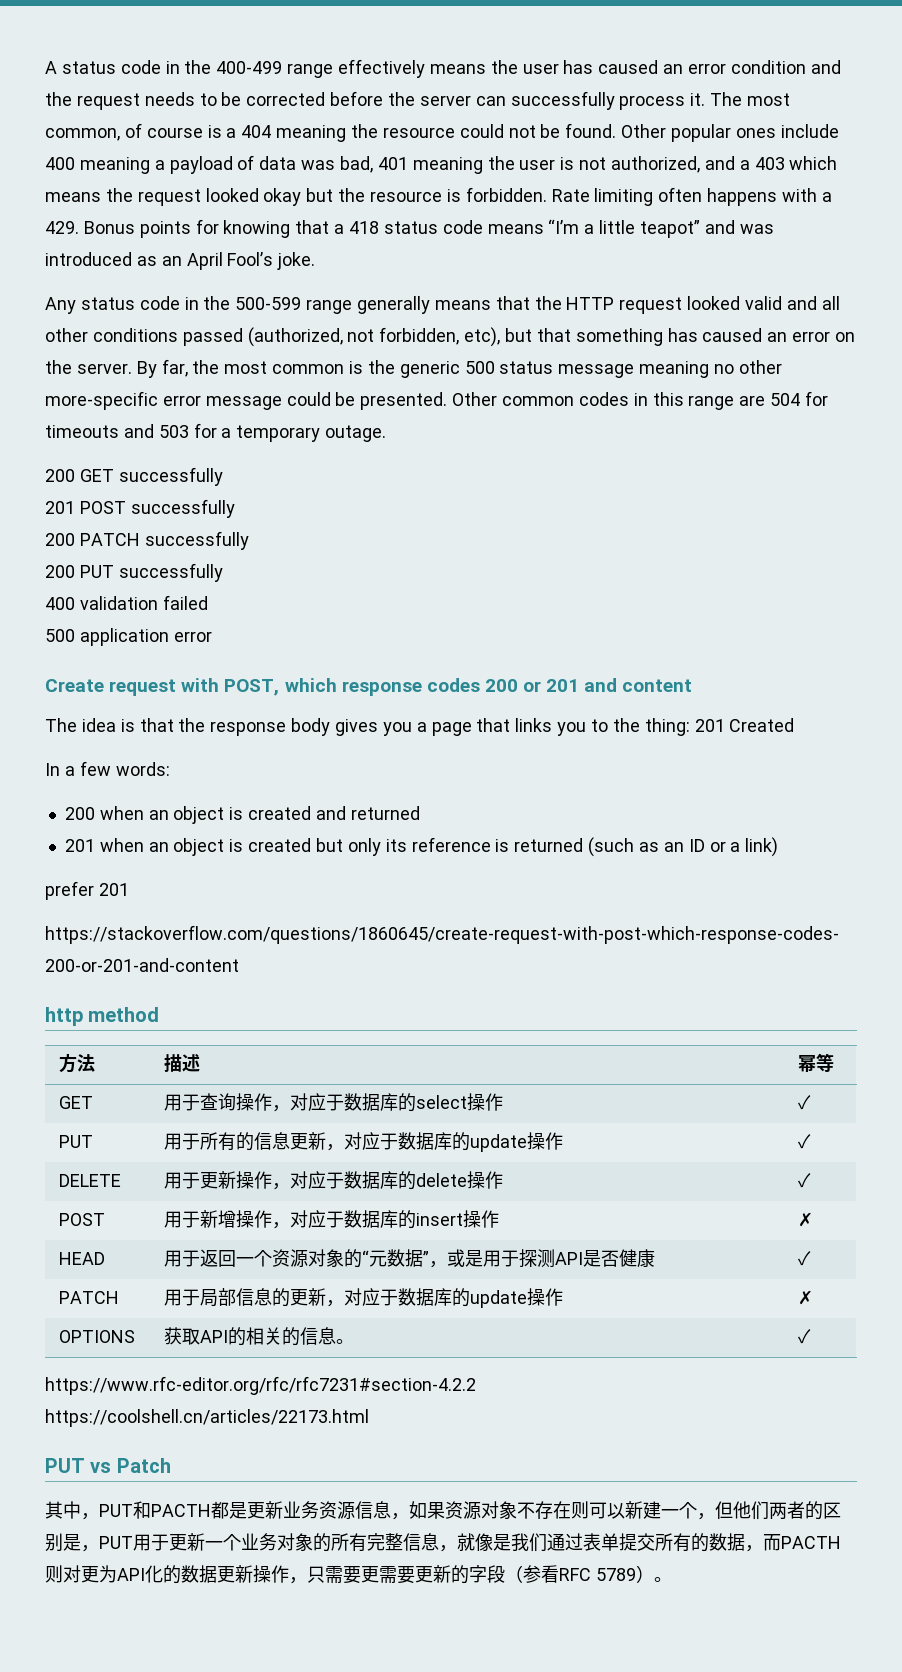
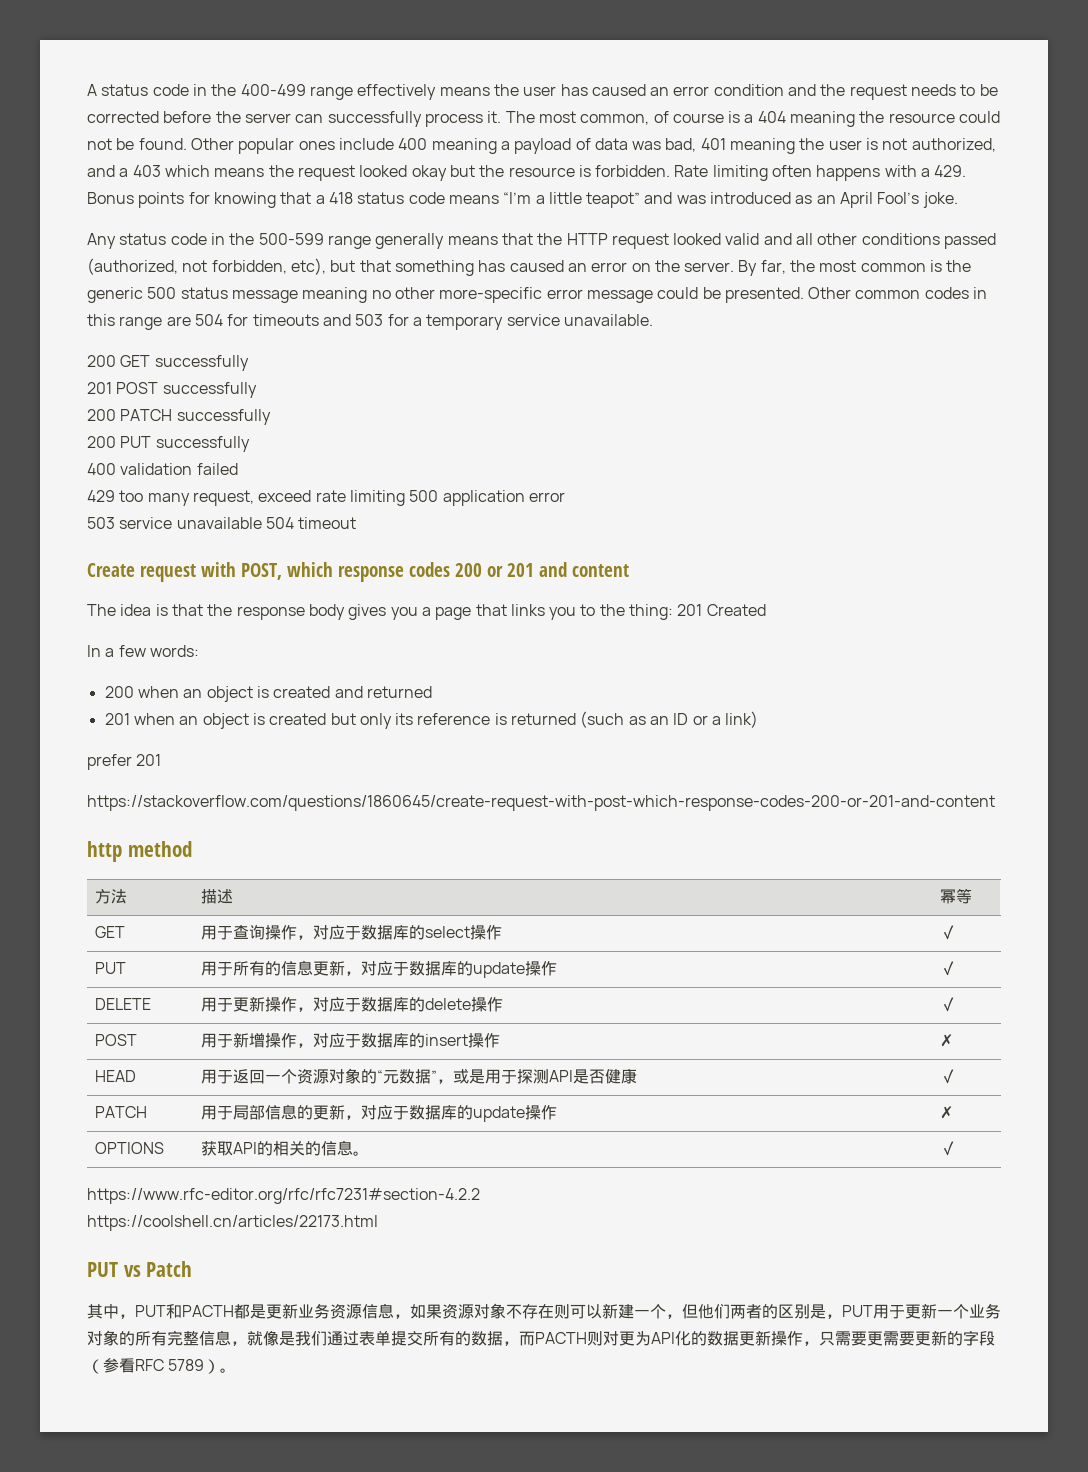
[325,425,387,442] outage. -> [506,314,653,326] service unavailable.
[45,628,212,646] 500 application error -> [87,490,565,506] [87,517,357,529] 429 too many request, exceed rate limiting 500 application error // 503 service unavailable 504 timeout

